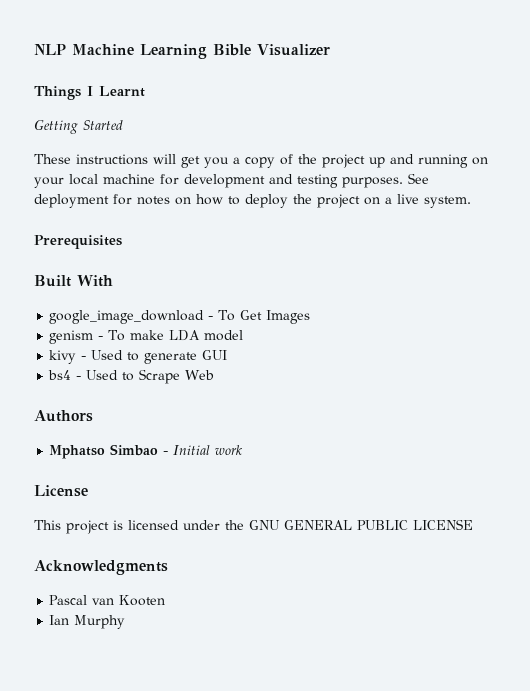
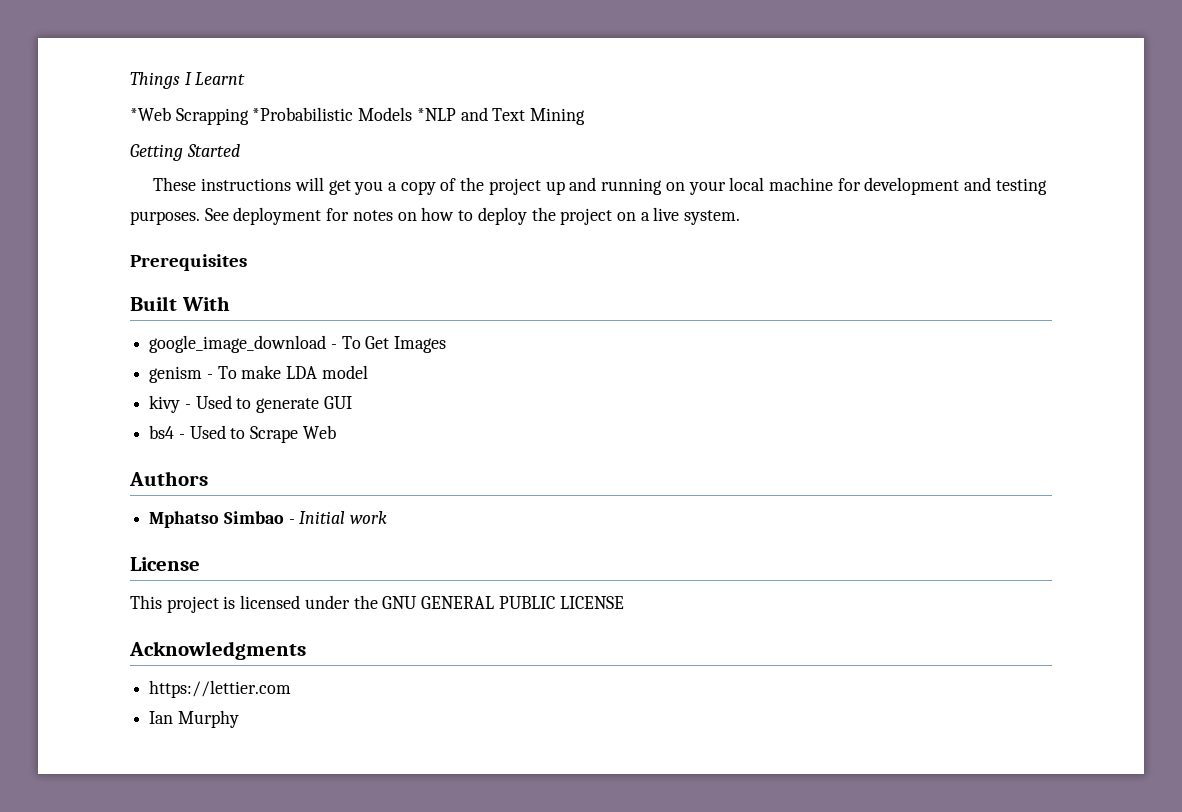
[34,44,330,59] [34,86,145,100] NLP Machine Learning Bible Visualizer // Things I Learnt -> [130,72,246,89] [130,107,586,125] Things I Learnt // *Web Scrapping *Probabilistic Models *NLP and Text Mining
[49,595,166,606] Pascal van Kooten -> [149,680,292,698] https://lettier.com

